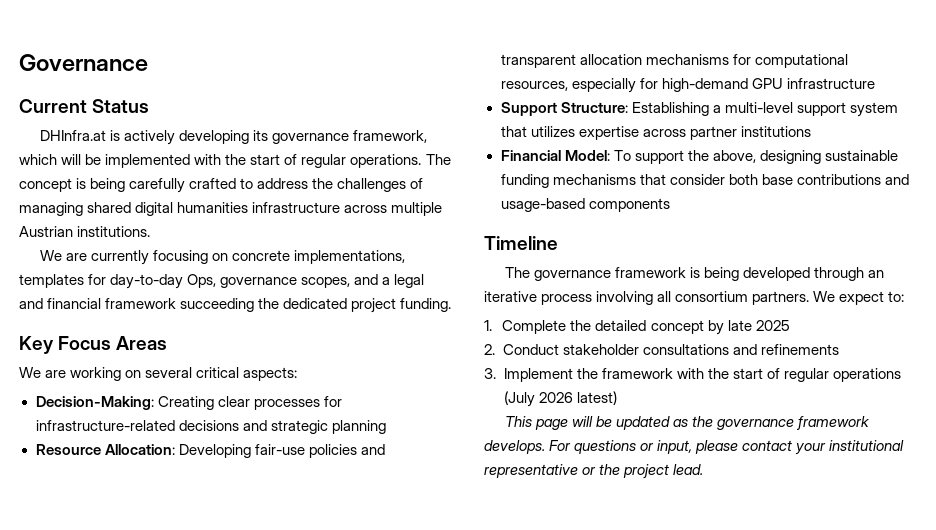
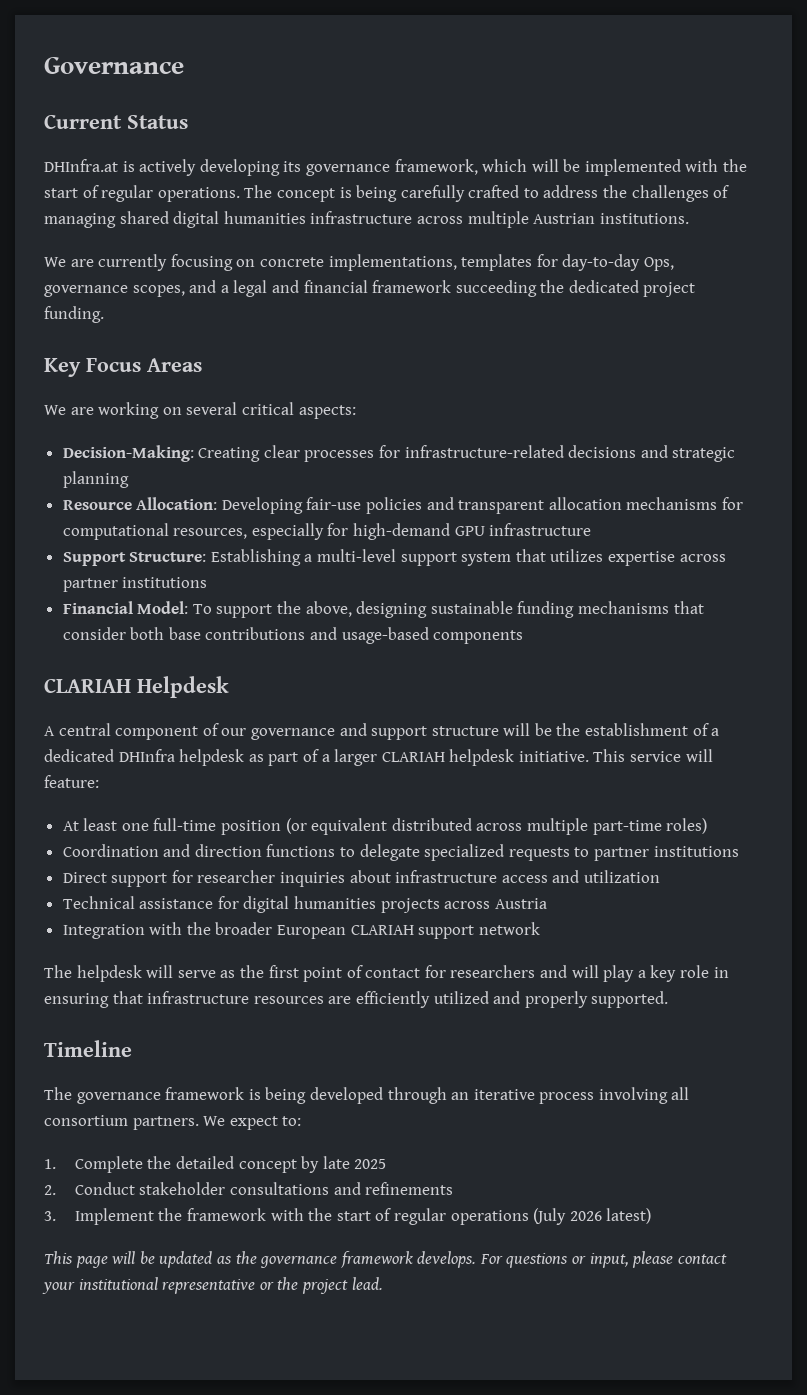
(670, 205) none -> [44,676,229,698] [44,723,720,740] [44,749,713,766] [44,775,99,788] [62,818,708,835] [62,844,739,861] [62,870,661,887] [62,896,547,913] [62,922,540,939] [44,965,729,982] [44,991,669,1008] // CLARIAH Helpdesk // A central component of our governance and support structure will be the establishment of a dedicated DHInfra helpdesk as part of a larger CLARIAH helpdesk initiative. This service will feature: // At least one full-time position (or equivalent distributed across multiple part-time roles) // Coordination and direction functions to delegate specialized requests to partner institutions // Direct support for researcher inquiries about infrastructure access and utilization // Technical assistance for digital humanities projects across Austria // Integration with the broader European CLARIAH support network // The helpdesk will serve as the first point of contact for researchers and will play a key role in ensuring that infrastructure resources are efficiently utilized and properly supported.

